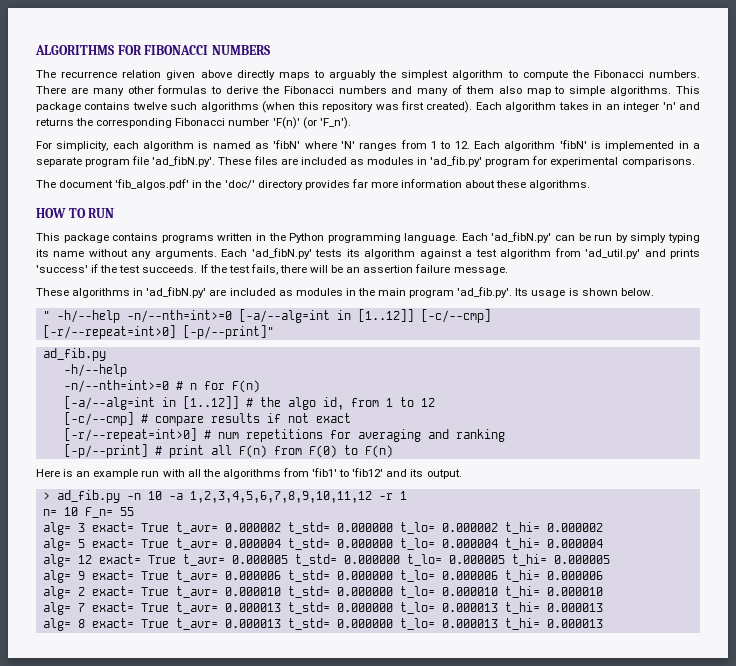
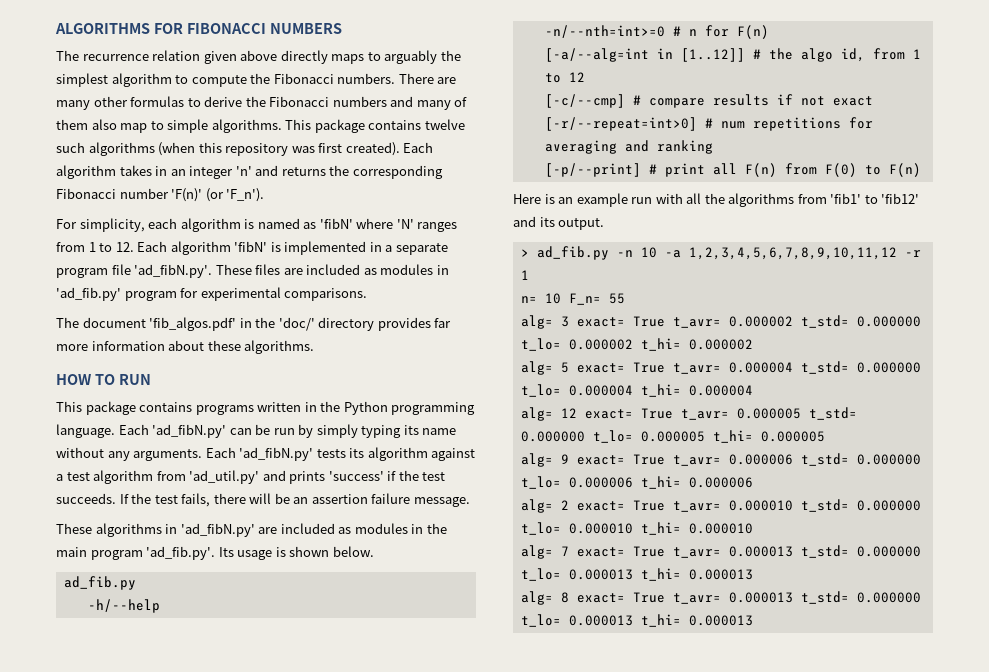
[42,309,491,323] [42,325,274,339] // " -h/--help -n/--nth=int>=0 [-a/--alg=int in [1..12]] [-c/--cmp] // [-r/--repeat=int>0] [-p/--print]" -> (374, 551) none

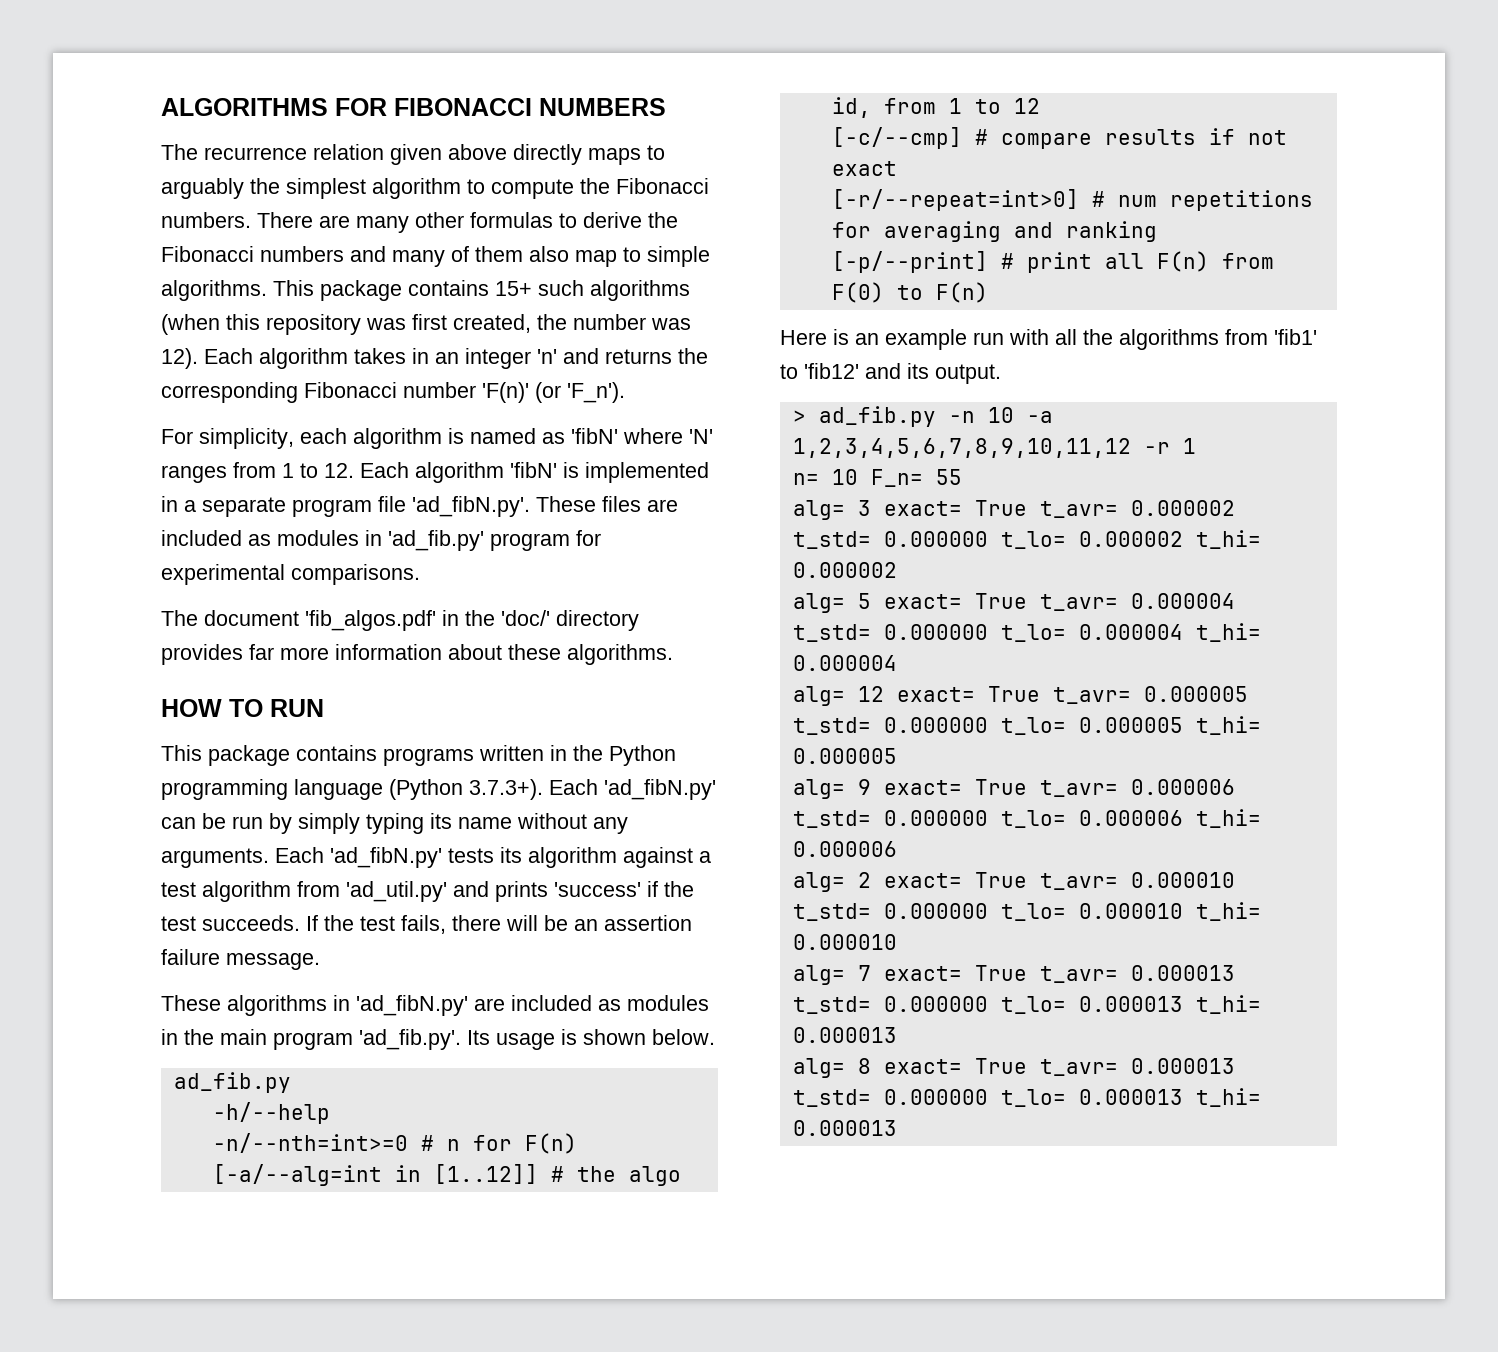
[424,119,465,130] twelve -> [495,281,532,296] 15+
[345,142,400,156] created). -> [453,314,691,333] [161,348,198,369] created, the number was 12).
[56,424,115,438] language. -> [294,779,543,800] language (Python 3.7.3+).

